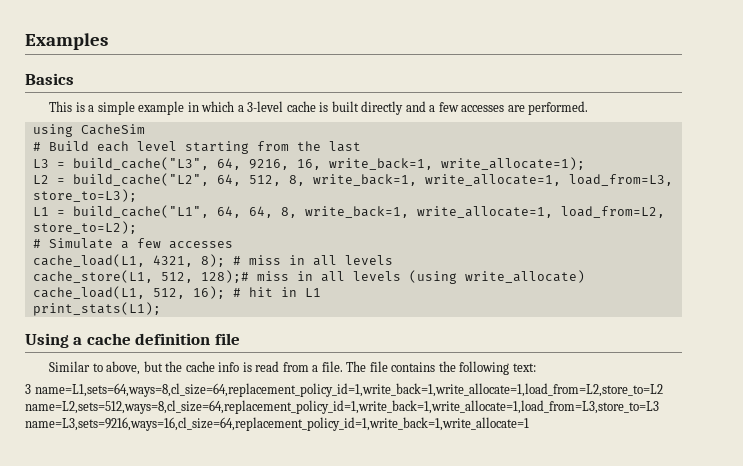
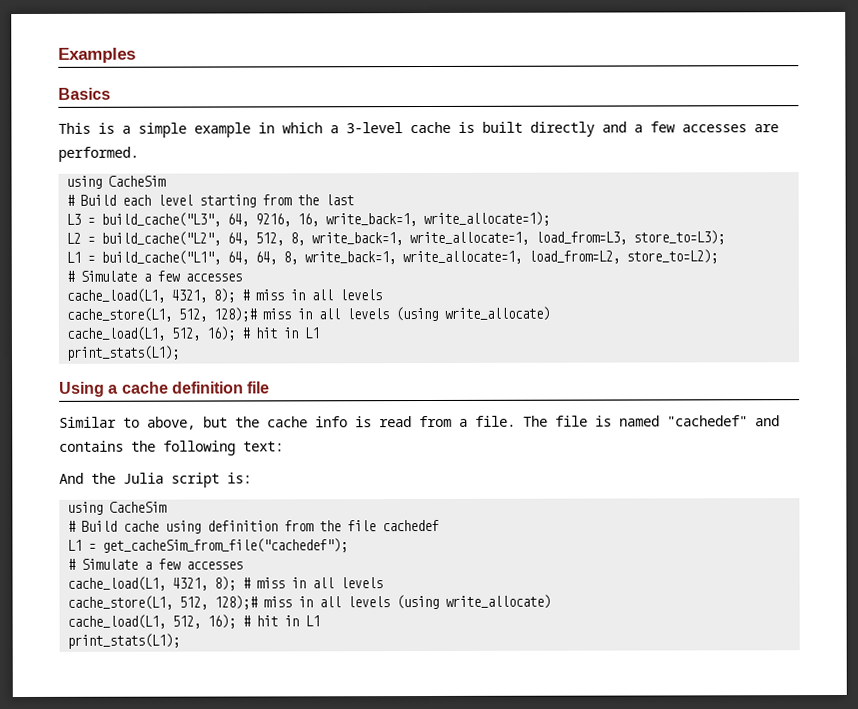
(388, 366) none -> [595,415,780,427] is named "cachedef" and
[25,383,663,397] [25,400,659,414] [25,417,529,431] 3 name=L1,sets=64,ways=8,cl_size=64,replacement_policy_id=1,write_back=1,write_allocate=1,load_from=L2,store_to=L2 name=L2,sets=512,ways=8,cl_size=64,replacement_policy_id=1,write_back=1,write_allocate=1,load_from=L3,store_to=L3 name=L3,sets=9216,ways=16,cl_size=64,replacement_policy_id=1,write_back=1,write_allocate=1 -> [59,472,252,488] [67,501,168,515] [67,519,440,534] [67,538,349,553] [67,558,244,570] [67,576,384,591] [67,594,552,610] [67,614,321,629] [67,633,181,649] And the Julia script is: // using CacheSim // # Build cache using definition from the file cachedef // L1 = get_cacheSim_from_file("cachedef"); // # Simulate a few accesses // cache_load(L1, 4321, 8); # miss in all levels // cache_store(L1, 512, 128);# miss in all levels (using write_allocate) // cache_load(L1, 512, 16); # hit in L1 // print_stats(L1);

